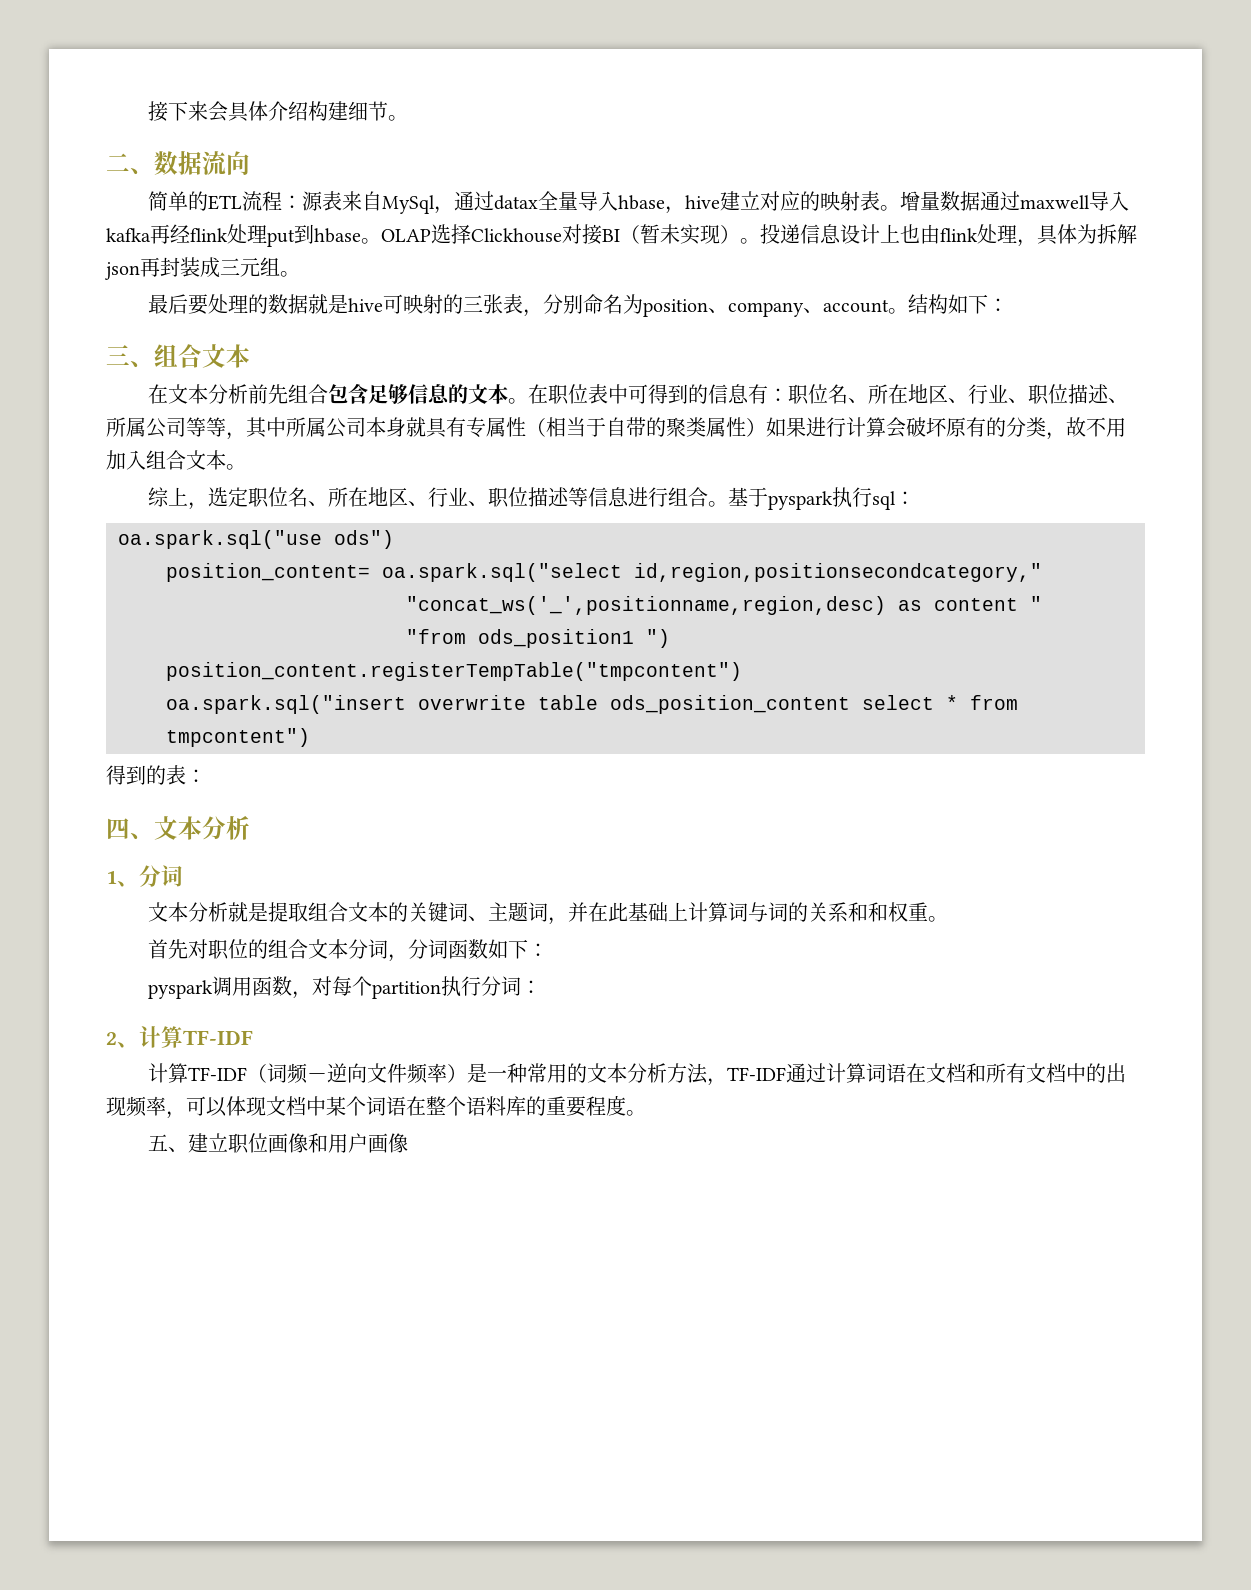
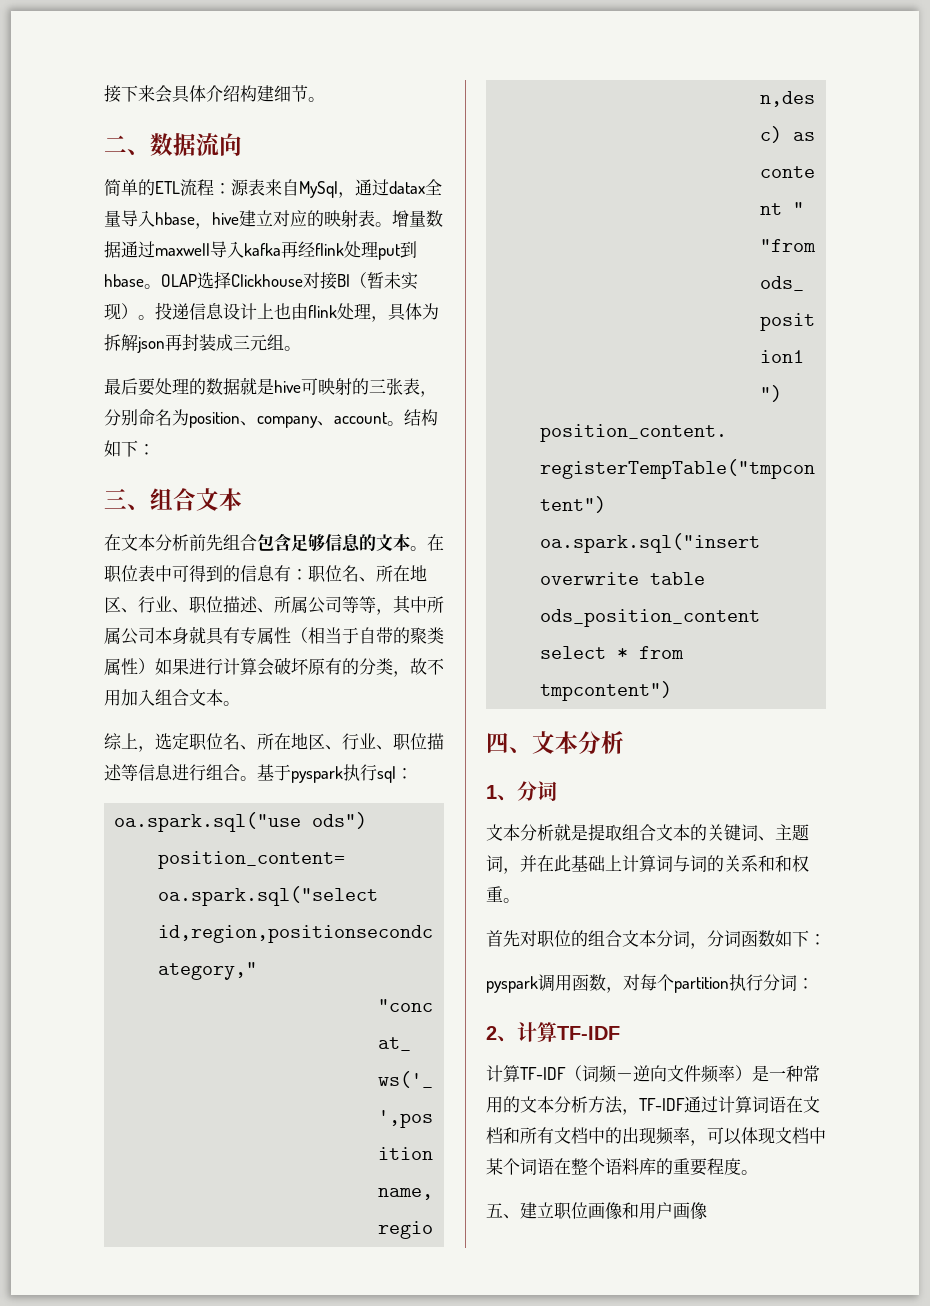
[106,765,206,785] // 得到的表： -> (673, 691) none

